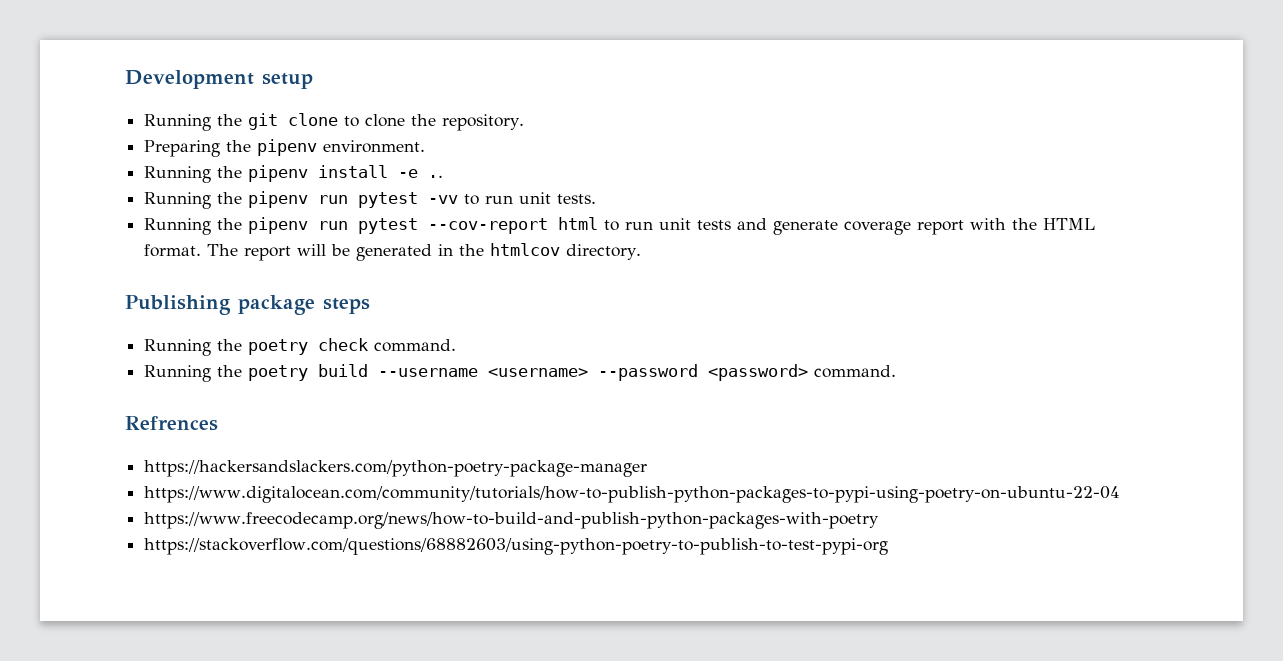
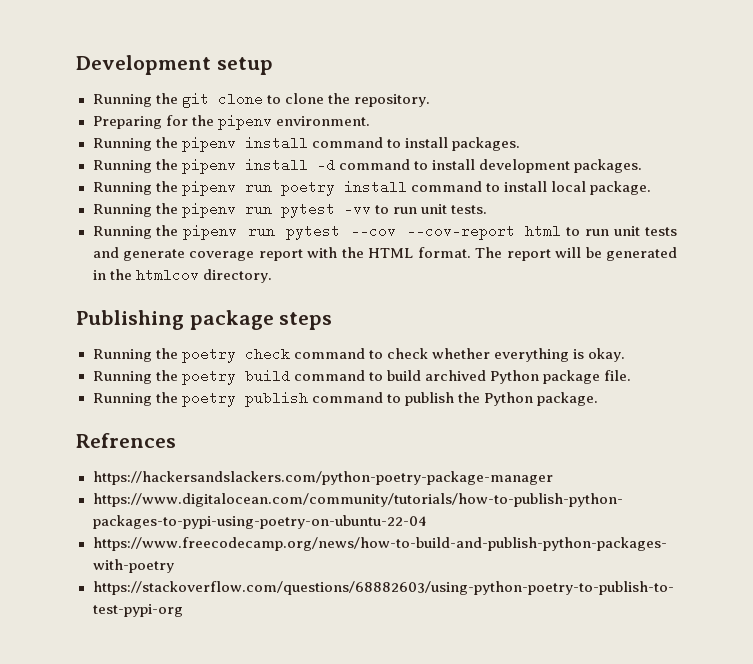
(221, 148) none -> [165,115,188,126] for
[398,169,444,178] -e .. -> [311,137,520,151] [92,158,642,174] [92,180,651,196] command to install packages. // Running the pipenv install -d command to install development packages. // Running the pipenv run poetry install command to install local package.
(419, 226) none -> [350,224,396,238] --cov
[374,339,457,352] [144,364,897,382] command. // Running the poetry build --username <username> --password <password> command. -> [293,348,625,362] [92,369,631,385] [92,391,598,407] command to check whether everything is okay. // Running the poetry build command to build archived Python package file. // Running the poetry publish command to publish the Python package.

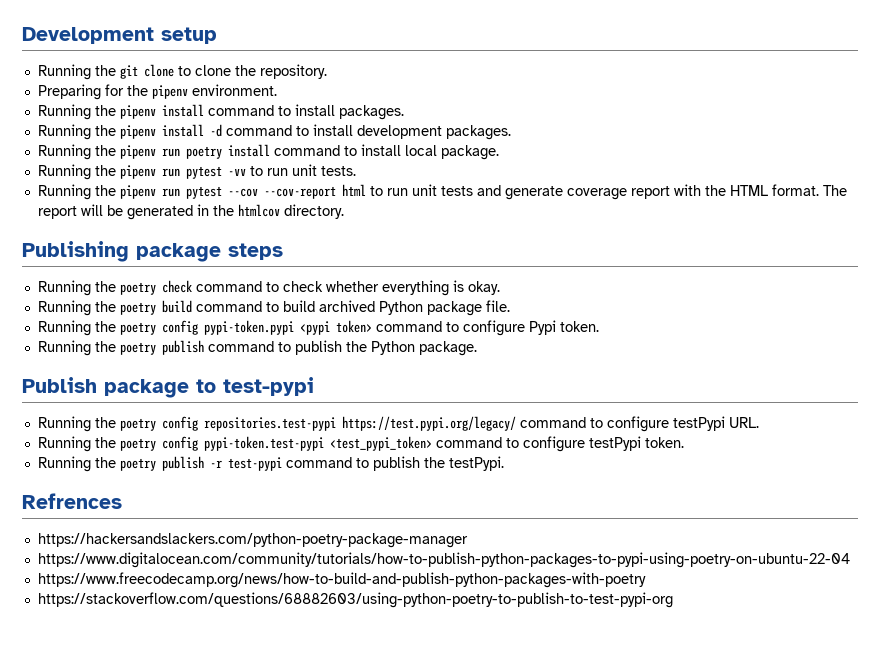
(631, 375) none -> [37,320,599,336] // Running the poetry config pypi-token.pypi <pypi token> command to configure Pypi token.
(598, 399) none -> [22,377,314,398] [37,416,759,432] [37,436,684,452] [37,456,504,472] // Publish package to test-pypi // Running the poetry config repositories.test-pypi https://test.pypi.org/legacy/ command to configure testPypi URL. // Running the poetry config pypi-token.test-pypi <test_pypi_token> command to configure testPypi token. // Running the poetry publish -r test-pypi command to publish the testPypi.

